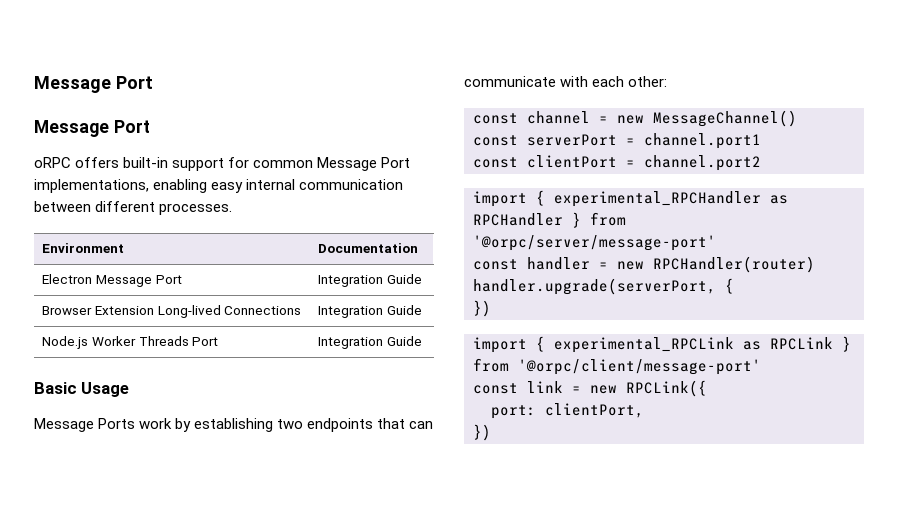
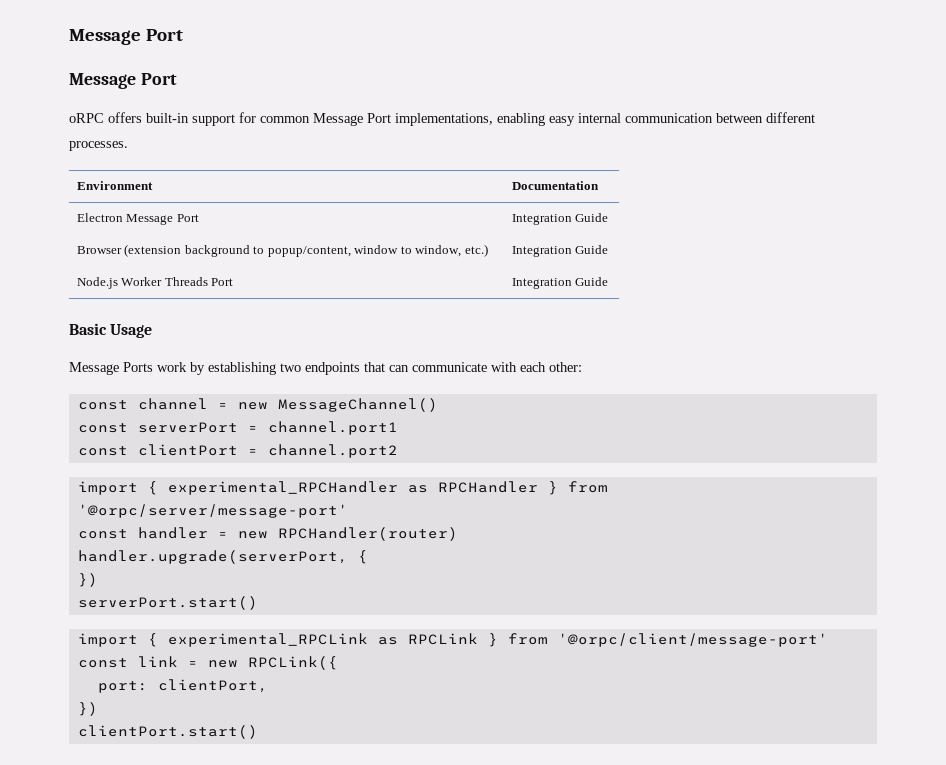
[95,305,302,318] Extension Long-lived Connections -> [124,244,488,257] (extension background to popup/content, window to window, etc.)
(491, 308) none -> [77,596,258,610] // serverPort.start()
(491, 432) none -> [77,725,258,739] // clientPort.start()

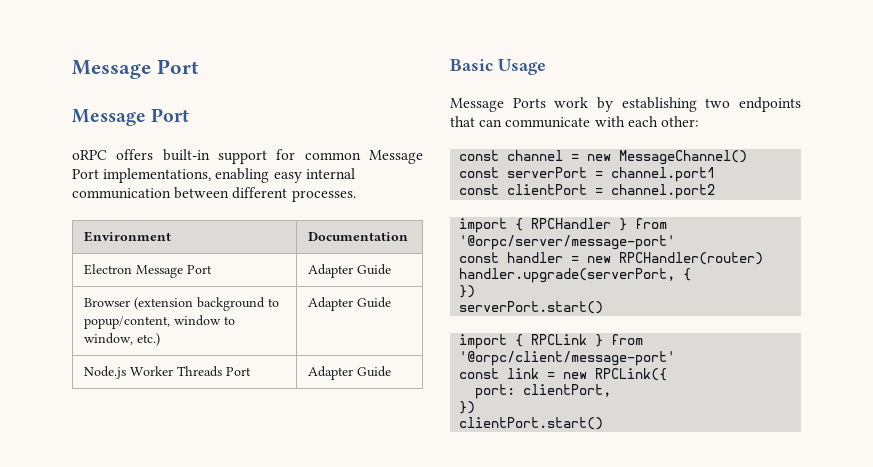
[511,214,572,225] Integration -> [308,264,354,278] Adapter
[511,246,572,257] Integration -> [308,297,354,311] Adapter
[511,278,572,289] Integration -> [308,366,354,380] Adapter
[167,481,428,495] experimental_RPCHandler as -> (524, 224) none
[167,633,398,647] experimental_RPCLink as -> (524, 340) none

